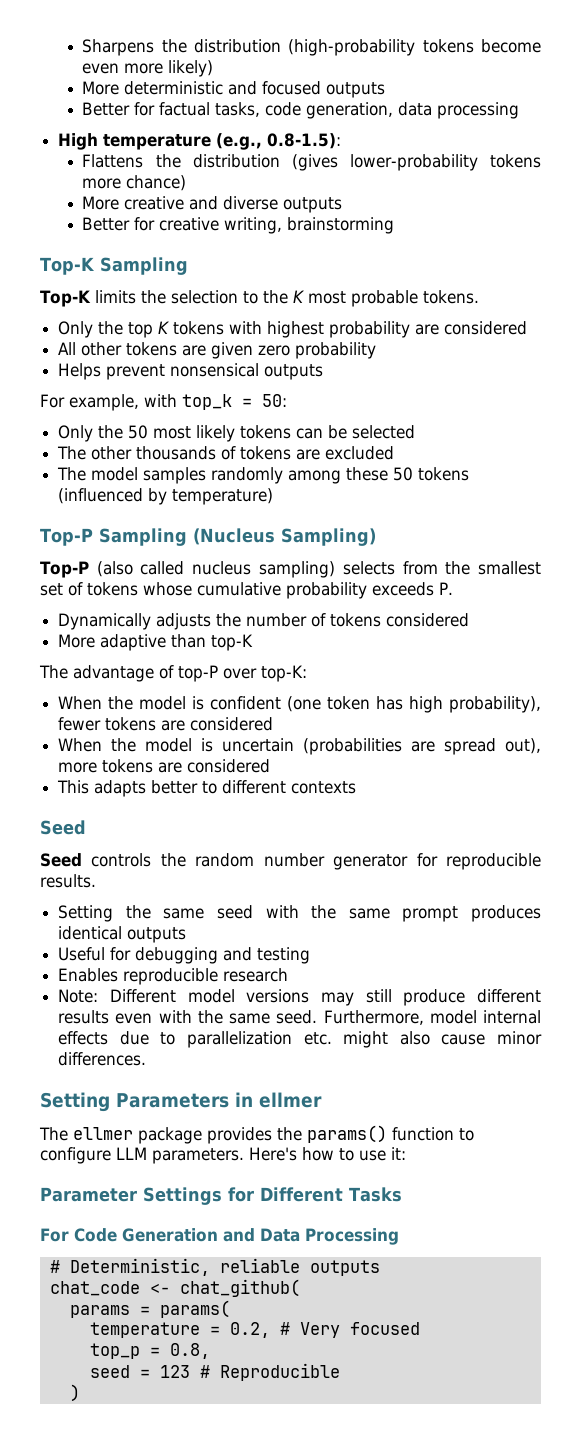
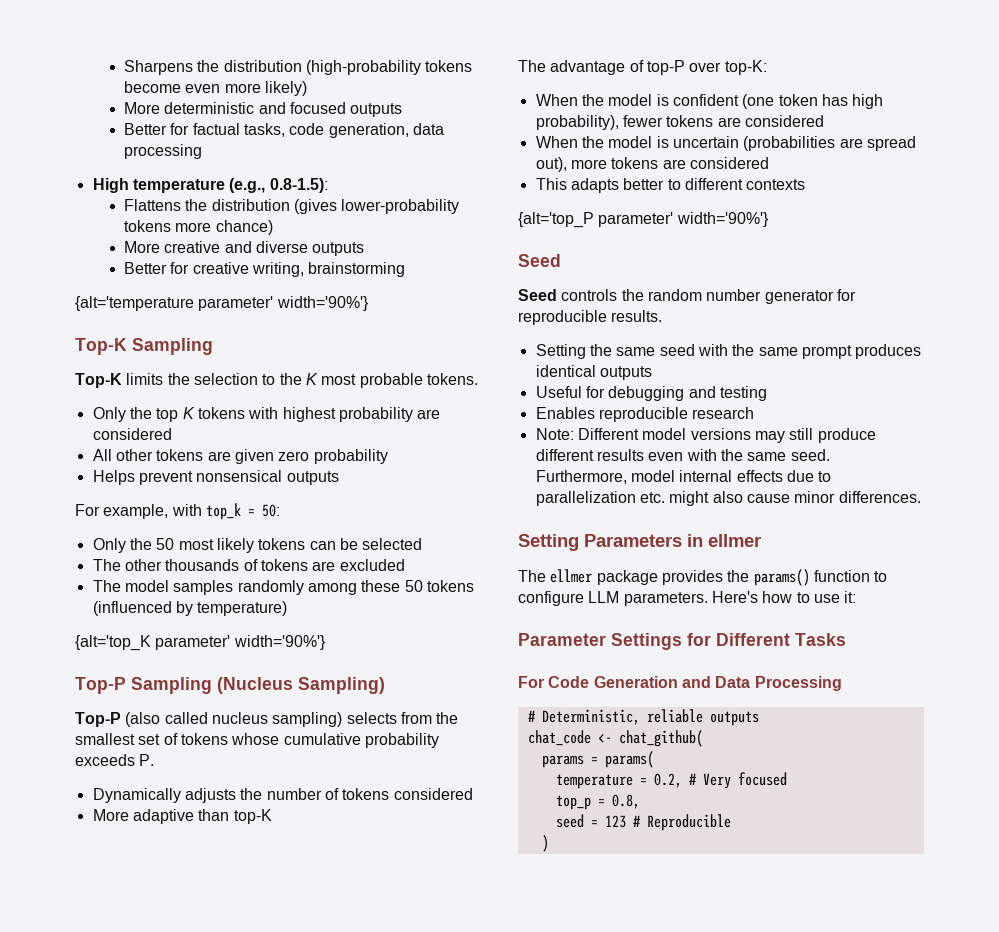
(395, 225) none -> [75,296,369,311] // {alt='temperature parameter' width='90%'}
(274, 496) none -> [75,635,326,651] // {alt='top_K parameter' width='90%'}
(357, 787) none -> [518,212,769,228] // {alt='top_P parameter' width='90%'}

